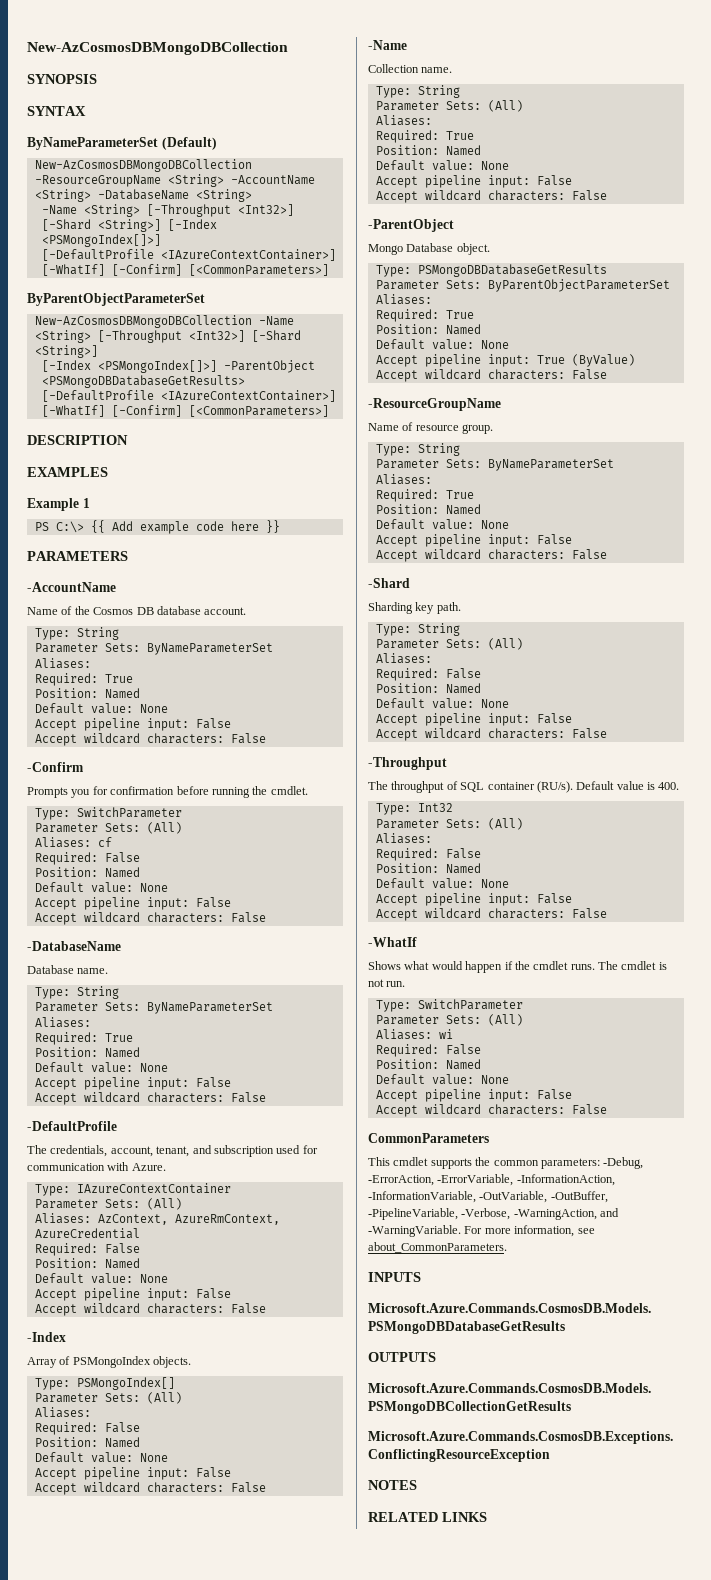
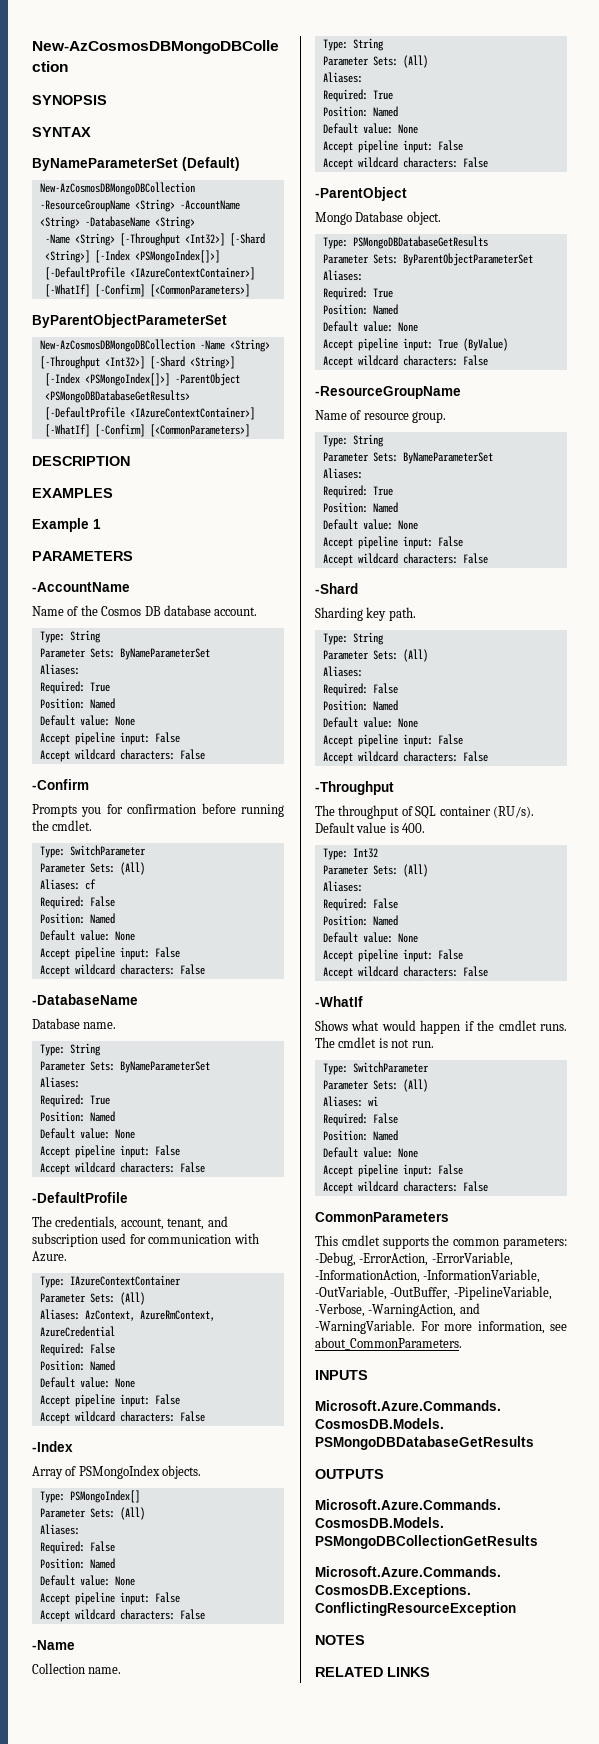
[34,520,280,534] // PS C:\> {{ Add example code here }} -> (101, 524) none

